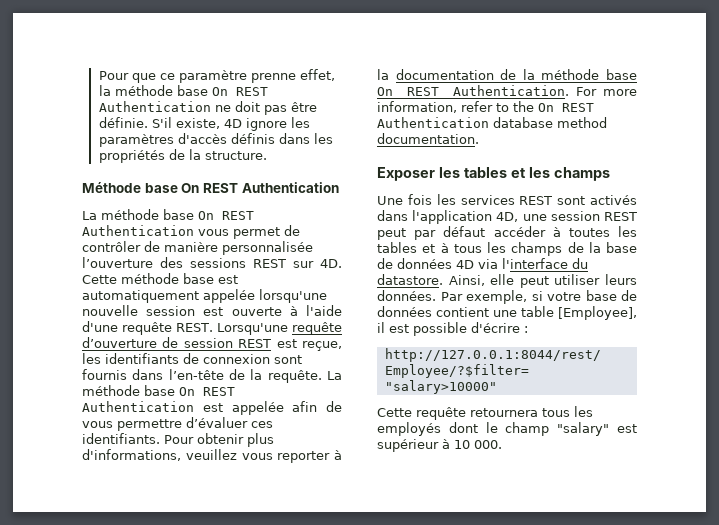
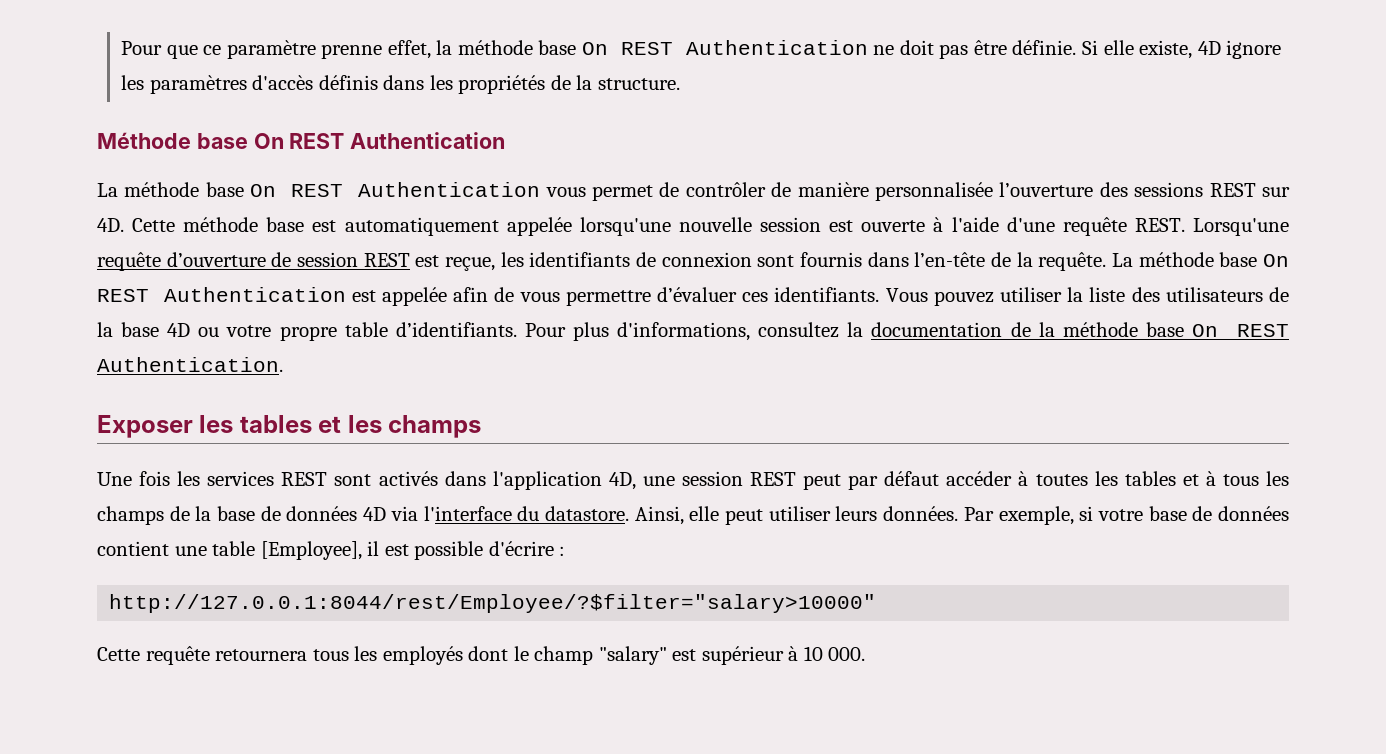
[151,117,172,128] S'il -> [1082,40,1134,55] Si elle
[164,433,274,447] [82,449,342,463] Pour obtenir plus d'informations, veuillez vous reporter à -> [885,287,1290,306] [97,322,840,341] Vous pouvez utiliser la liste des utilisateurs de la base 4D ou votre propre table d’identifiants. Pour plus d'informations, consultez
[576,87,637,96] [377,101,594,113] [377,117,607,128] [377,133,479,144] For more information, refer to the On REST Authentication database method documentation. -> (283, 364) none

